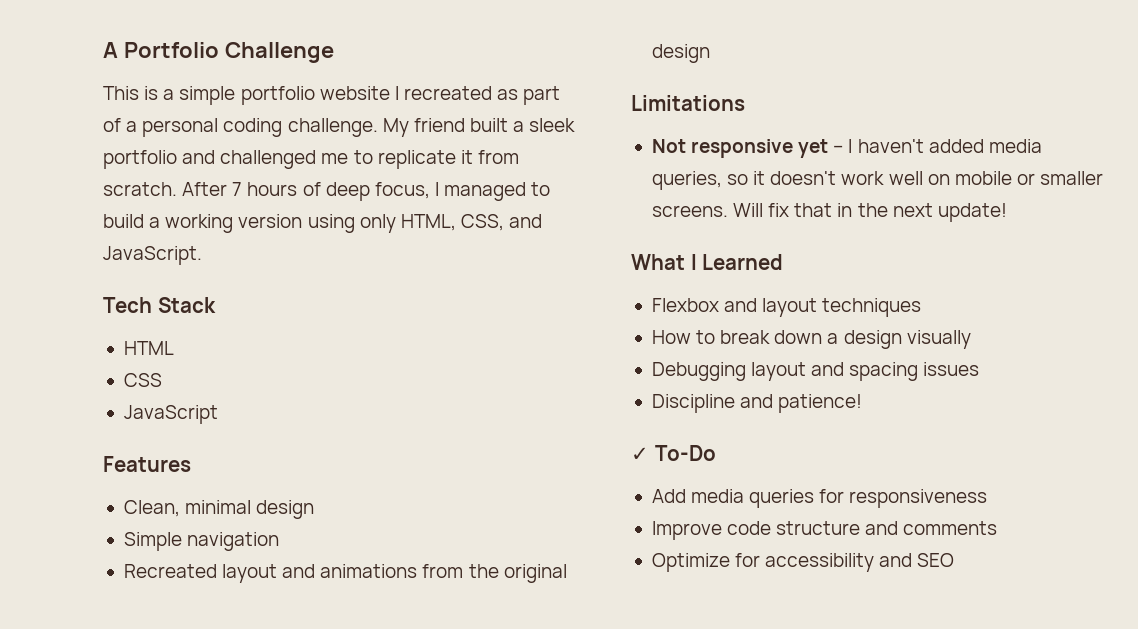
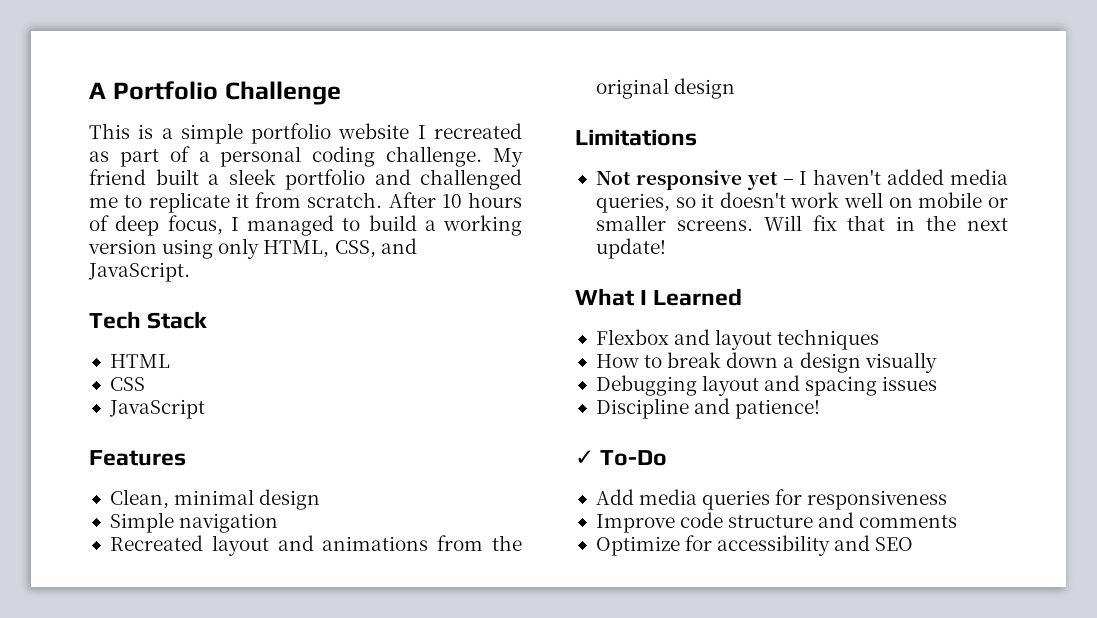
[232,182,243,196] 7 -> [441,194,462,208] 10

